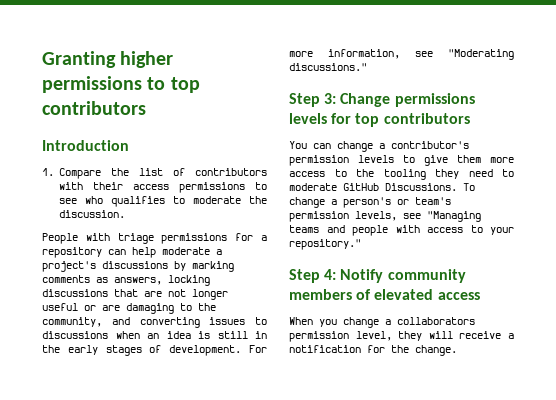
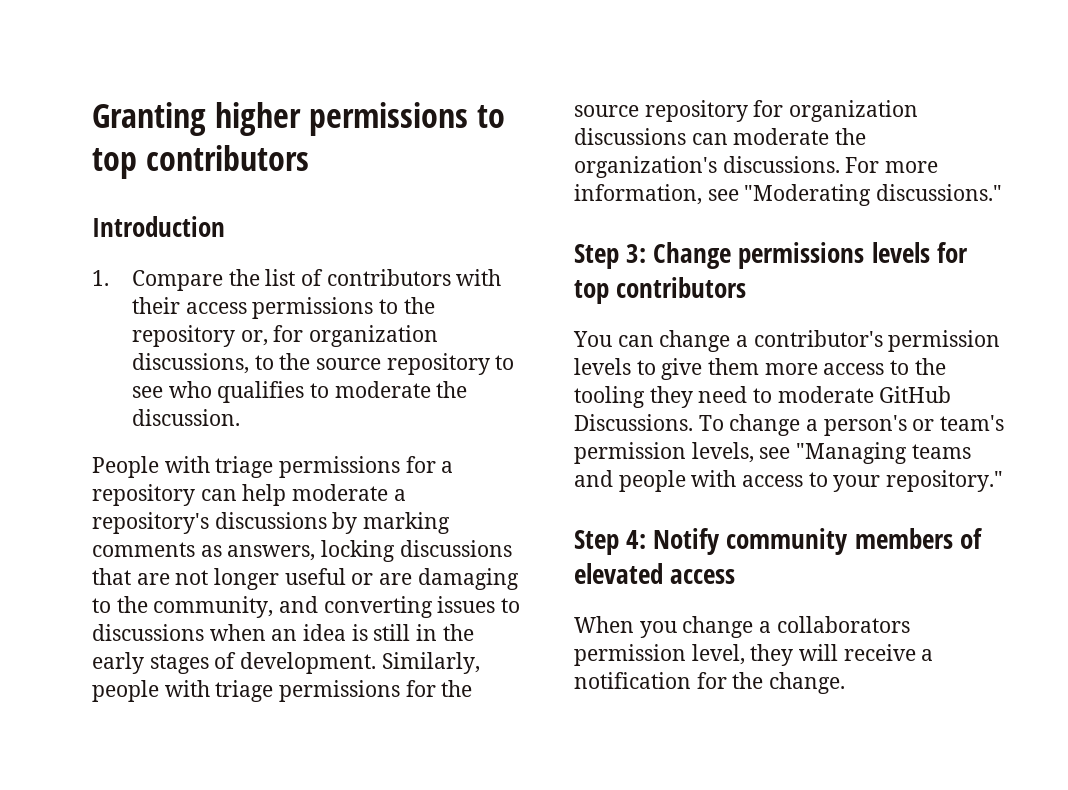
(267, 186) none -> [403,297,435,314] [131,325,438,347] [131,353,515,375] the repository or, for organization discussions, to the source repository to
[42,261,96,272] project's -> [92,512,209,534] repository's
(242, 350) none -> [381,652,480,674] [92,680,473,702] [574,100,919,122] [574,128,867,145] [574,156,840,178] Similarly, people with triage permissions for the source repository for organization discussions can moderate the organization's discussions.

